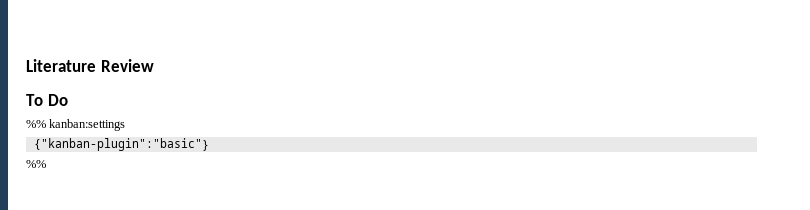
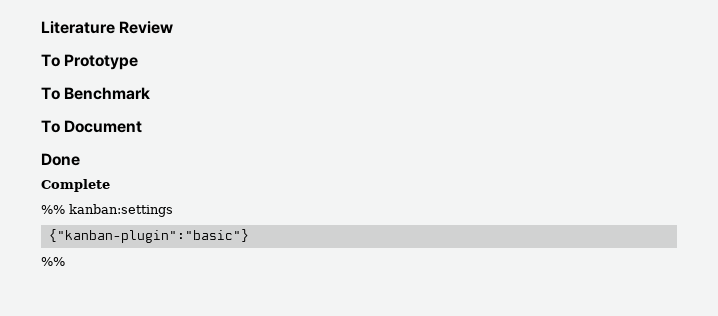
[47,94,68,106] Do -> [64,54,139,70] [41,87,151,100] [41,120,143,133] [41,153,80,166] [41,179,110,192] Prototype // To Benchmark // To Document // Done // Complete

